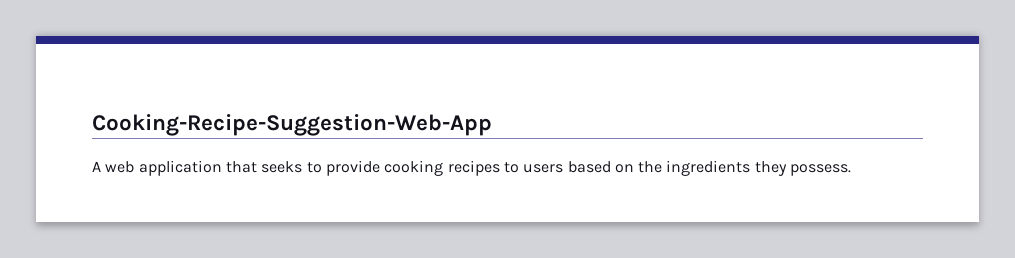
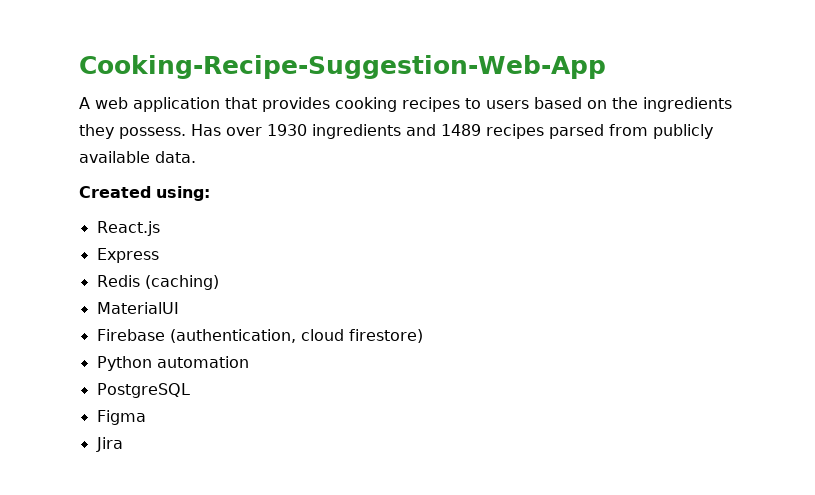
[261,160,380,176] seeks to provide -> [262,97,330,112] provides
(852, 170) none -> [191,124,713,139] [79,151,196,163] [79,186,210,201] [96,221,160,236] [96,248,159,263] [96,275,219,290] [96,302,179,314] [96,329,423,343] [96,356,249,371] [96,383,190,398] [96,410,146,425] [95,437,123,452] Has over 1930 ingredients and 1489 recipes parsed from publicly available data. // Created using: // React.js // Express // Redis (caching) // MaterialUI // Firebase (authentication, cloud firestore) // Python automation // PostgreSQL // Figma // Jira

